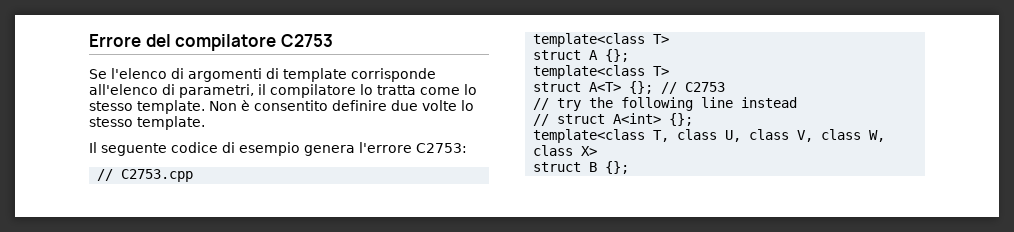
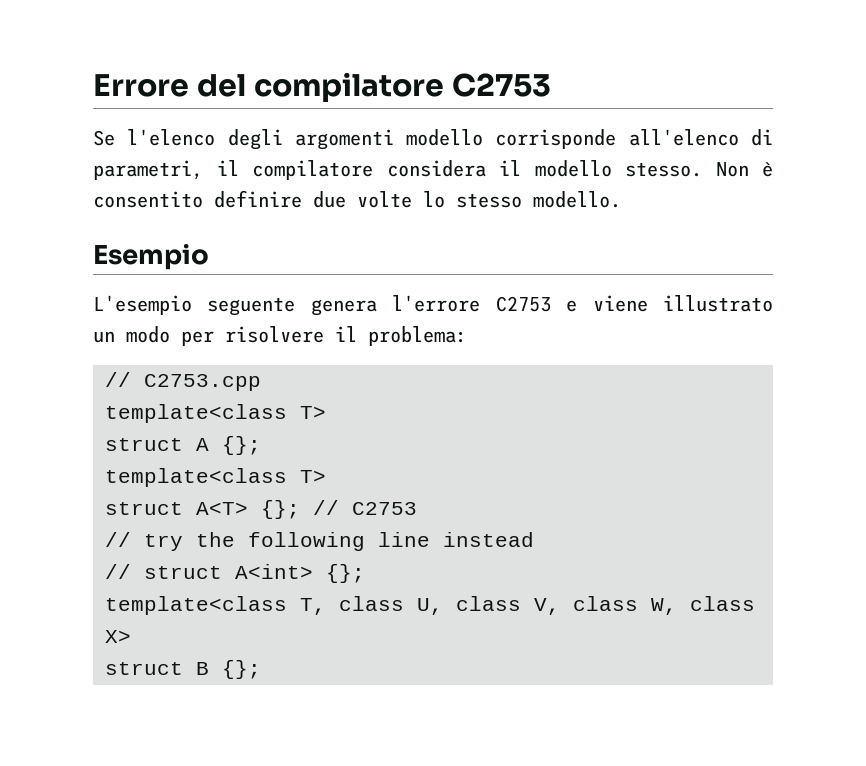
[171,68,347,82] di argomenti di template -> [227,129,484,150] degli argomenti modello
[360,84,477,95] [89,100,205,114] lo tratta come lo stesso template. -> [386,160,702,177] considera il modello stesso.
[137,116,205,130] [89,142,467,156] template. // Il seguente codice di esempio genera l'errore C2753: -> [533,191,621,208] [93,244,209,270] [93,295,774,316] [93,326,467,346] modello. // Esempio // L'esempio seguente genera l'errore C2753 e viene illustrato un modo per risolvere il problema:

